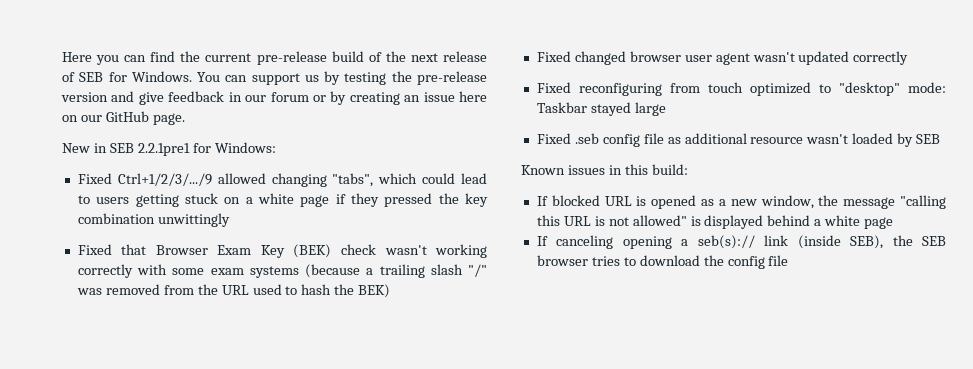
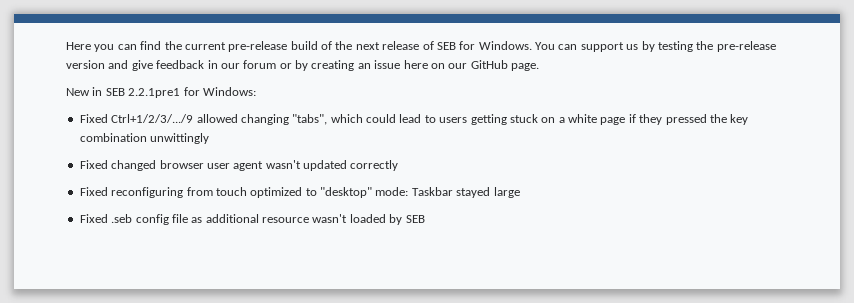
[77,244,488,258] [77,264,487,278] [76,284,391,298] // Fixed that Browser Exam Key (BEK) check wasn't working correctly with some exam systems (because a trailing slash "/" was removed from the URL used to hash the BEK) -> (210, 138) none
[521,164,688,175] [536,195,946,209] [536,215,894,229] [536,235,946,249] [536,255,789,269] // Known issues in this build: // If blocked URL is opened as a new window, the message "calling this URL is not allowed" is displayed behind a white page // If canceling opening a seb(s):// link (inside SEB), the SEB browser tries to download the config file -> (425, 219) none

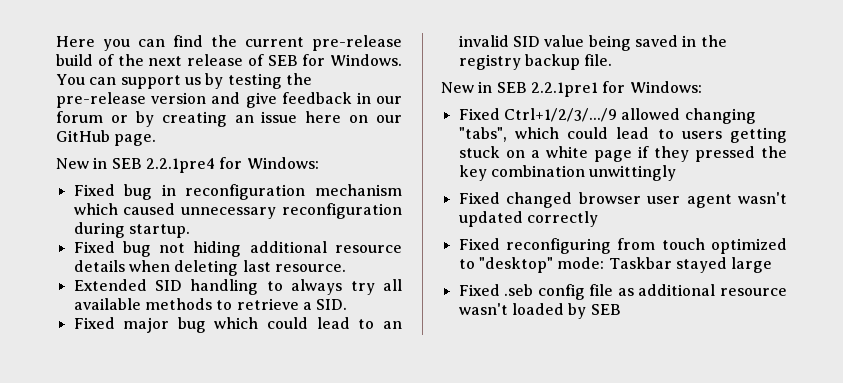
(539, 67) none -> [56,157,319,173] [73,184,402,200] [73,203,402,219] [73,222,190,238] [73,241,403,257] [73,260,346,276] [73,279,402,295] [73,298,348,310] [73,317,402,333] [458,35,727,51] [458,54,613,70] // New in SEB 2.2.1pre4 for Windows: // Fixed bug in reconfiguration mechanism which caused unnecessary reconfiguration during startup. // Fixed bug not hiding additional resource details when deleting last resource. // Extended SID handling to always try all available methods to retrieve a SID. // Fixed major bug which could lead to an invalid SID value being saved in the registry backup file.

